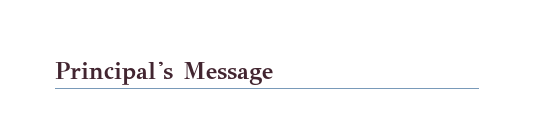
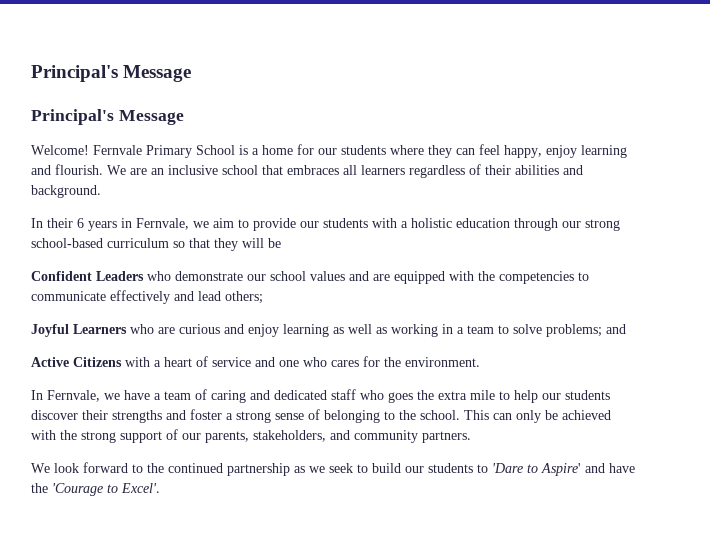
[55,61,273,85] Principal's Message -> [31,65,192,82] [31,109,184,125] [31,144,627,158] [31,164,583,178] [31,185,101,198] [31,218,620,231] [31,238,281,251] [31,271,589,284] [31,290,263,304] [31,324,626,337] [31,356,480,367] [31,389,610,403] [31,409,611,423] [31,429,471,443] [31,462,635,476] [31,483,160,496] Principal's Message // Principal's Message // Welcome! Fernvale Primary School is a home for our students where they can feel happy, enjoy learning and flourish. We are an inclusive school that embraces all learners regardless of their abilities and background. // In their 6 years in Fernvale, we aim to provide our students with a holistic education through our strong school-based curriculum so that they will be // Confident Leaders who demonstrate our school values and are equipped with the competencies to communicate effectively and lead others; // Joyful Learners who are curious and enjoy learning as well as working in a team to solve problems; and // Active Citizens with a heart of service and one who cares for the environment. // In Fernvale, we have a team of caring and dedicated staff who goes the extra mile to help our students discover their strengths and foster a strong sense of belonging to the school. This can only be achieved with the strong support of our parents, stakeholders, and community partners. // We look forward to the continued partnership as we seek to build our students to 'Dare to Aspire' and have the 'Courage to Excel'.

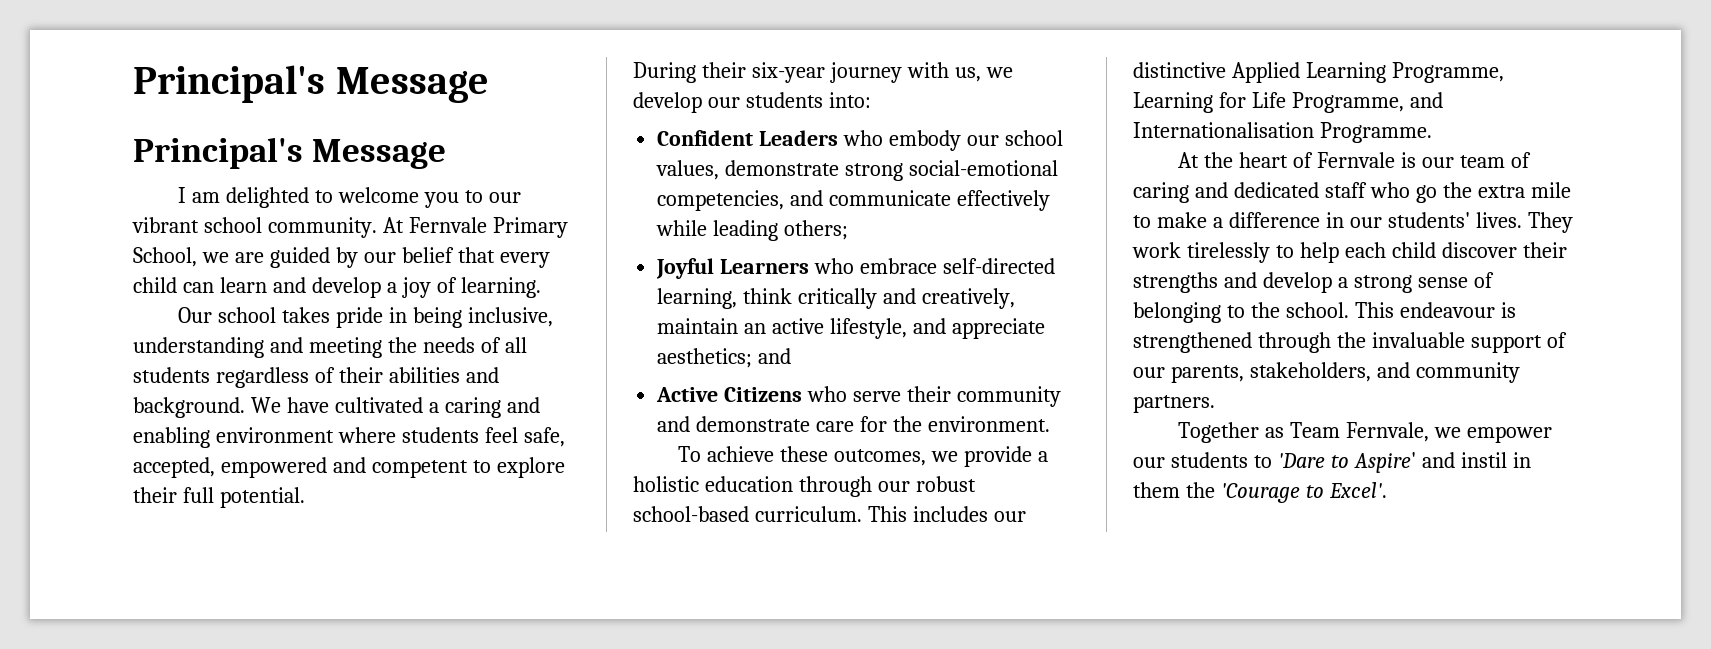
[31,144,627,158] [31,164,405,175] Welcome! Fernvale Primary School is a home for our students where they can feel happy, enjoy learning and flourish. We are an inclusive school that embraces all learners -> [178,187,521,208] [132,217,568,238] [133,247,550,268] [133,277,541,298] [178,307,554,328] [133,337,527,358] [133,367,210,383] I am delighted to welcome you to our vibrant school community. At Fernvale Primary School, we are guided by our belief that every child can learn and develop a joy of learning. // Our school takes pride in being inclusive, understanding and meeting the needs of all students
[31,218,397,231] // In their 6 years in Fernvale, we aim to provide our students with -> [250,397,540,418] [133,427,565,448] [133,457,565,478] [133,487,305,508] [633,62,1013,83] [633,92,871,113] [657,130,1063,151] [656,160,1059,181] [657,190,1051,211] [656,220,849,241] [656,258,1055,279] [657,288,1015,309] [657,318,1045,339] [657,348,792,368] [656,386,1061,407] [657,416,1050,432] [678,446,1033,467] We have cultivated a caring and enabling environment where students feel safe, accepted, empowered and competent to explore their full potential. // During their six-year journey with us, we develop our students into: // Confident Leaders who embody our school values, demonstrate strong social-emotional competencies, and communicate effectively while leading others; // Joyful Learners who embrace self-directed learning, think critically and creatively, maintain an active lifestyle, and appreciate aesthetics; and // Active Citizens who serve their community and demonstrate care for the environment. // To achieve these outcomes, we provide
[585,219,620,231] [31,238,281,251] [31,271,589,284] [31,290,263,304] [31,324,626,337] [31,356,480,367] [31,390,161,402] strong school-based curriculum so that they will be // Confident Leaders who demonstrate our school values and are equipped with the competencies to communicate effectively and lead others; // Joyful Learners who are curious and enjoy learning as well as working in a team to solve problems; and // Active Citizens with a heart of service and one who cares for the environment. // In Fernvale, we have a -> [915,476,976,492] [633,506,1026,522] [1133,62,1504,83] [1133,92,1443,113] [1133,122,1432,143] [1178,152,1455,168] robust school-based curriculum. This includes our distinctive Applied Learning Programme, Learning for Life Programme, and Internationalisation Programme. // At the heart of Fernvale is our
[388,392,413,403] goes -> [1415,185,1437,203] go
[514,390,610,403] help our students -> [1156,212,1573,233] [1132,242,1436,263] make a difference in our students' lives. They work tirelessly to help each child
[190,409,222,420] foster -> [1262,272,1332,293] develop
[493,410,611,423] [31,430,116,443] can only be achieved with the strong -> [1399,302,1516,318] [1133,332,1465,353] endeavour is strengthened through the invaluable
[31,462,401,476] We look forward to the continued partnership as we seek to build -> [1178,422,1553,443] Together as Team Fernvale, we empower
[609,463,635,473] have -> [1460,452,1531,468] [1133,482,1180,498] instil in them

